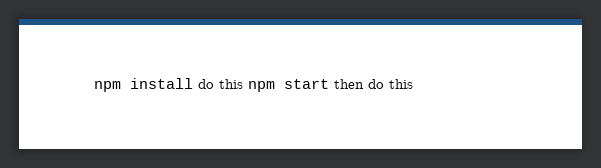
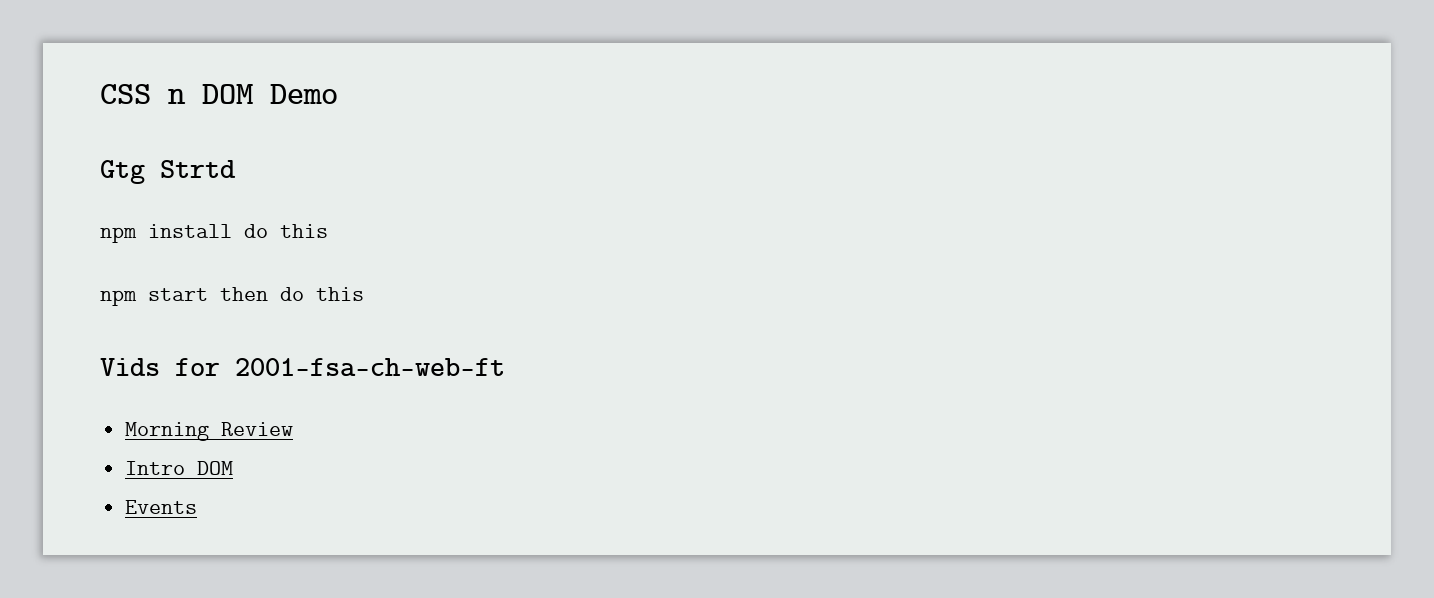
(94, 86) none -> [100,84,338,104] [100,160,236,184] CSS n DOM Demo // Gtg Strtd //
(243, 84) none -> (328, 231) //
(413, 84) none -> [100,358,505,377] [125,422,294,441] [125,461,234,475] [125,500,198,514] // Vids for 2001-fsa-ch-web-ft // Morning Review // Intro DOM // Events

